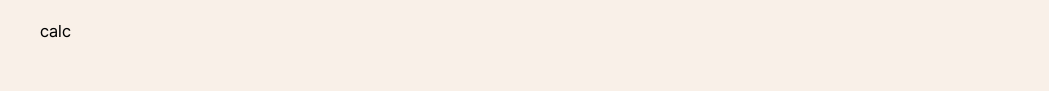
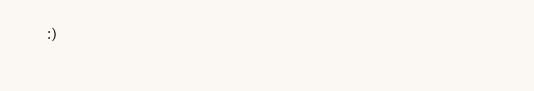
[40,24,71,38] calc -> [47,27,57,42] :)

